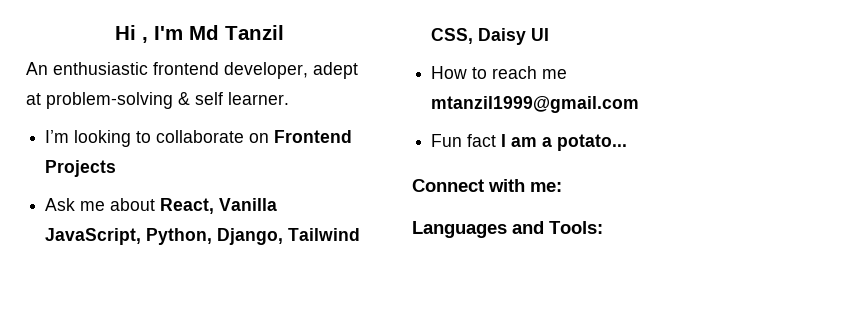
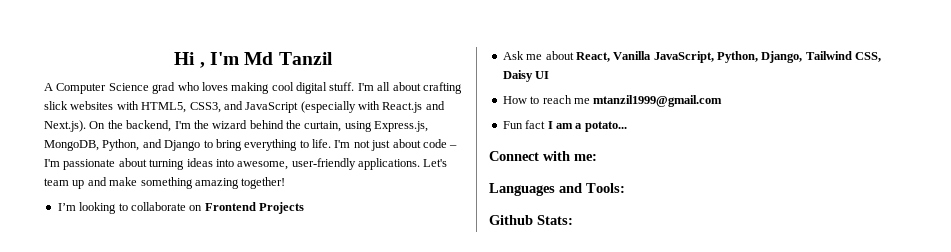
[26,62,358,79] [26,92,289,109] An enthusiastic frontend developer, adept at problem-solving & self learner. -> [44,82,462,94] [44,101,445,113] [44,120,429,132] [44,139,458,151] [44,158,448,170] [44,177,286,189] A Computer Science grad who loves making cool digital stuff. I'm all about crafting slick websites with HTML5, CSS3, and JavaScript (especially with React.js and Next.js). On the backend, I'm the wizard behind the curtain, using Express.js, MongoDB, Python, and Django to bring everything to life. I'm not just about code – I'm passionate about turning ideas into awesome, user-friendly applications. Let's team up and make something amazing together!
(603, 227) none -> [489,215,573,225] // Github Stats:

